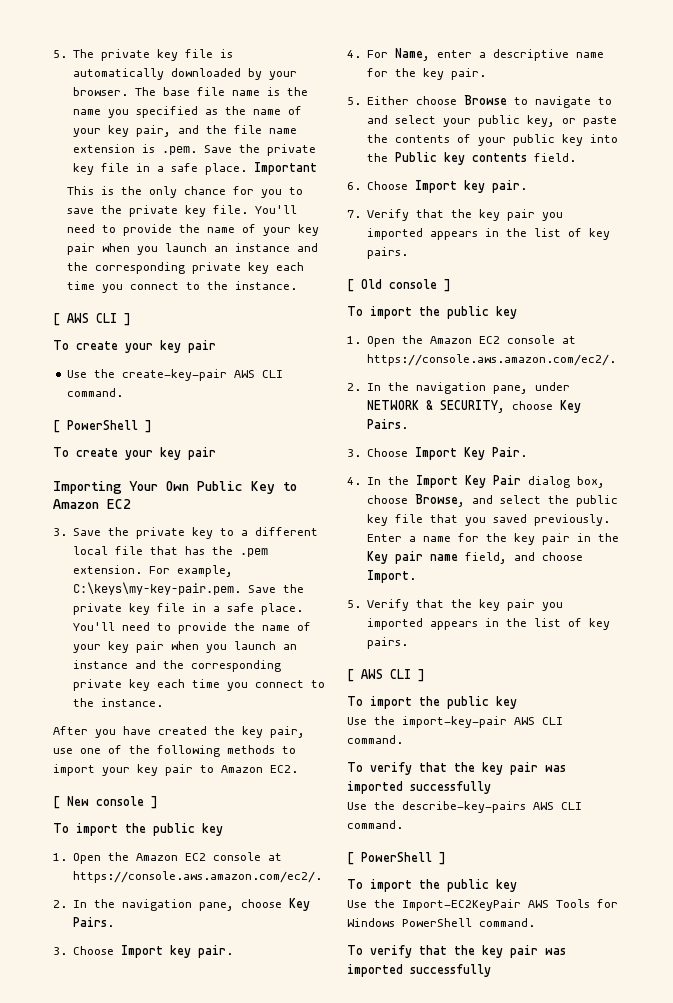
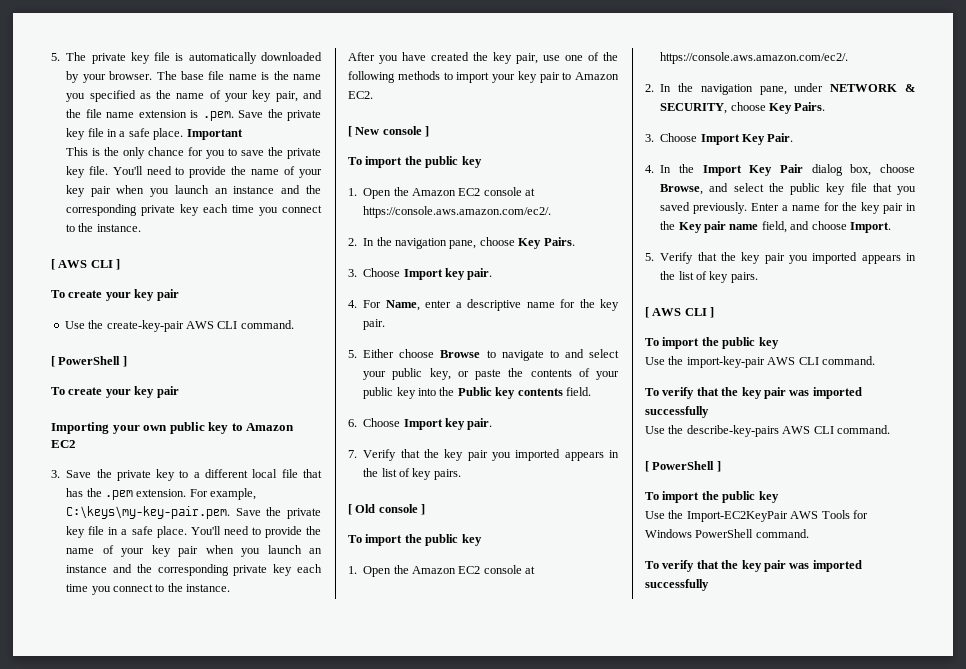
[129,481,275,494] Your Own Public Key -> [112,422,229,434] your own public key

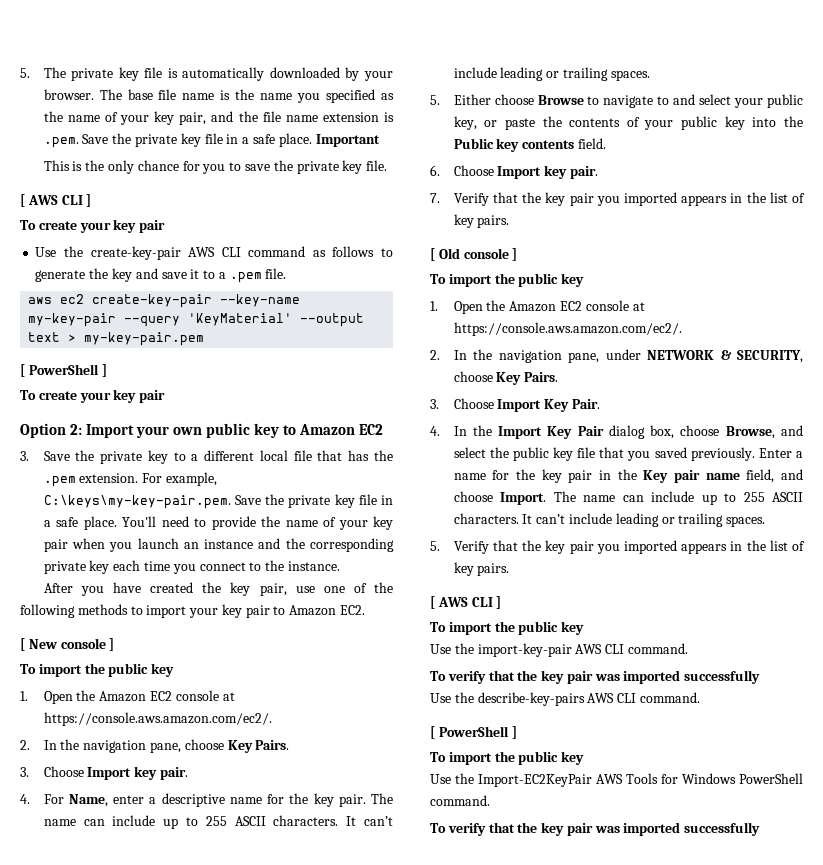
[112,166,322,178] [65,185,321,197] [65,204,322,216] [65,223,141,232] You'll need to provide the name of your key pair when you launch an instance and the corresponding private key each time you connect to the instance. -> (388, 165) none
[240,320,294,329] command. -> [248,246,393,257] [35,268,287,283] [28,294,301,308] [28,313,365,327] [28,332,205,346] command as follows to generate the key and save it to a .pem file. // aws ec2 create-key-pair --key-name my-key-pair --query 'KeyMaterial' --output text > my-key-pair.pem
[51,422,109,434] Importing -> [20,423,135,438] Option 2: Import
(386, 324) none -> [370,793,393,804] [43,815,393,829] [453,67,650,81] The name can include up to 255 ASCII characters. It can’t include leading or trailing spaces.
(891, 227) none -> [553,491,803,505] [453,513,766,527] The name can include up to 255 ASCII characters. It can’t include leading or trailing spaces.

